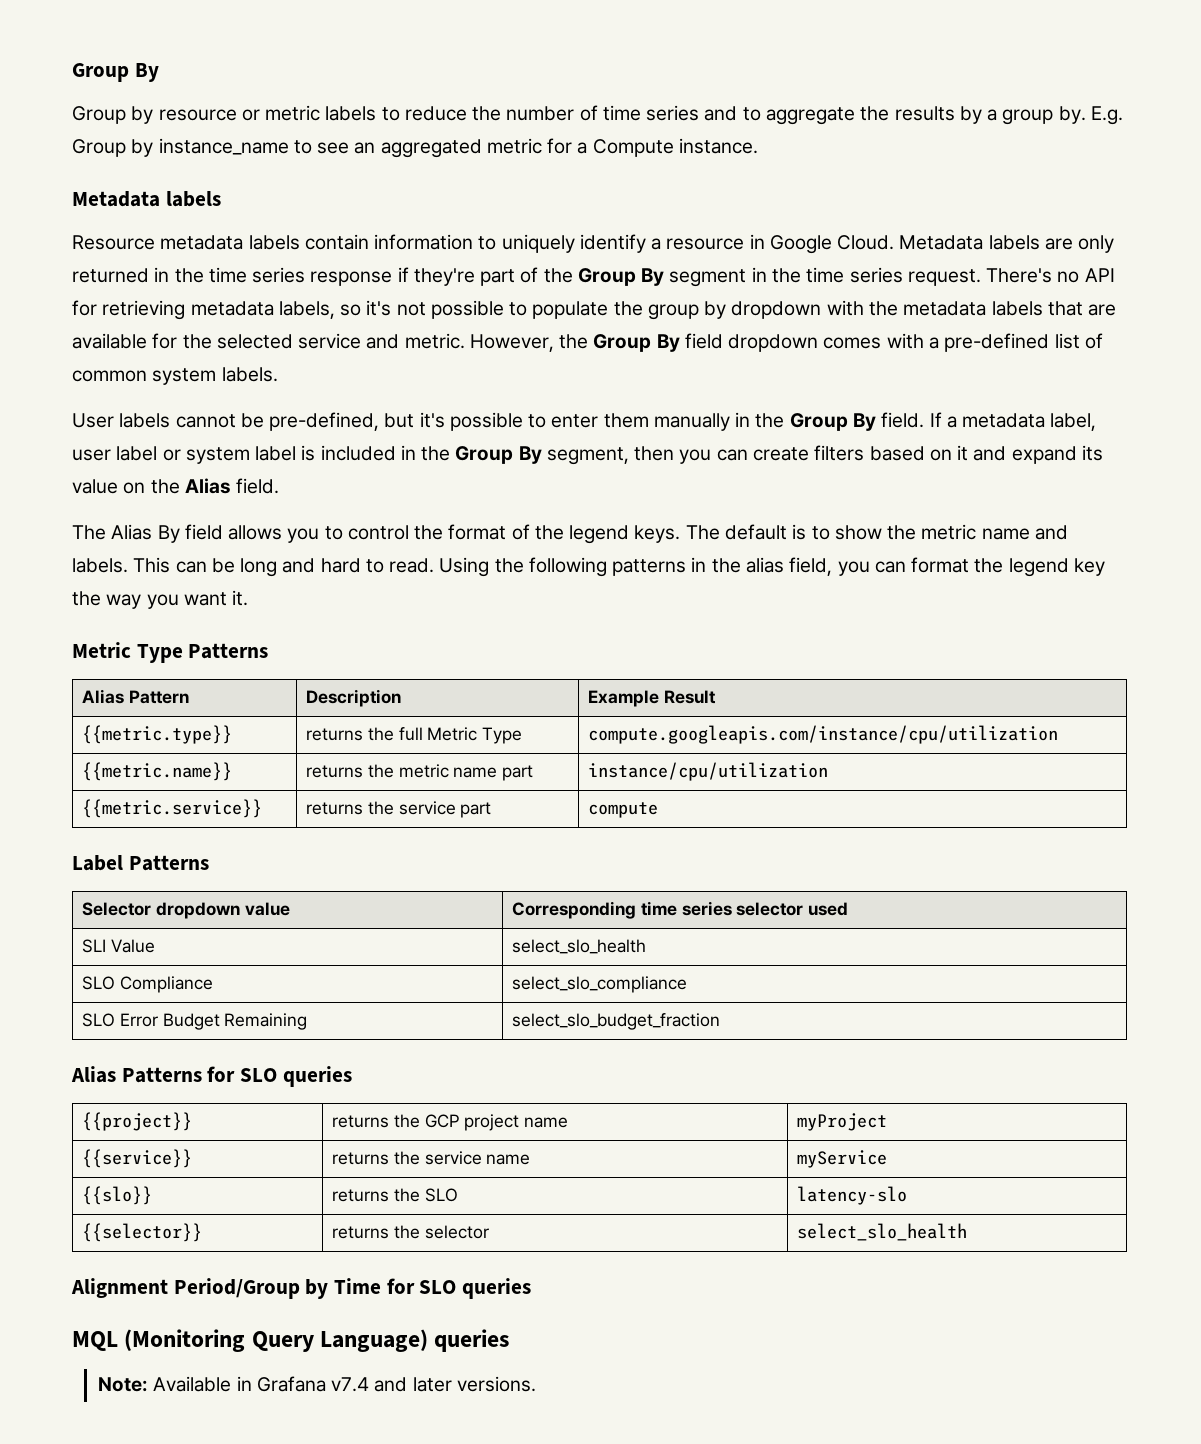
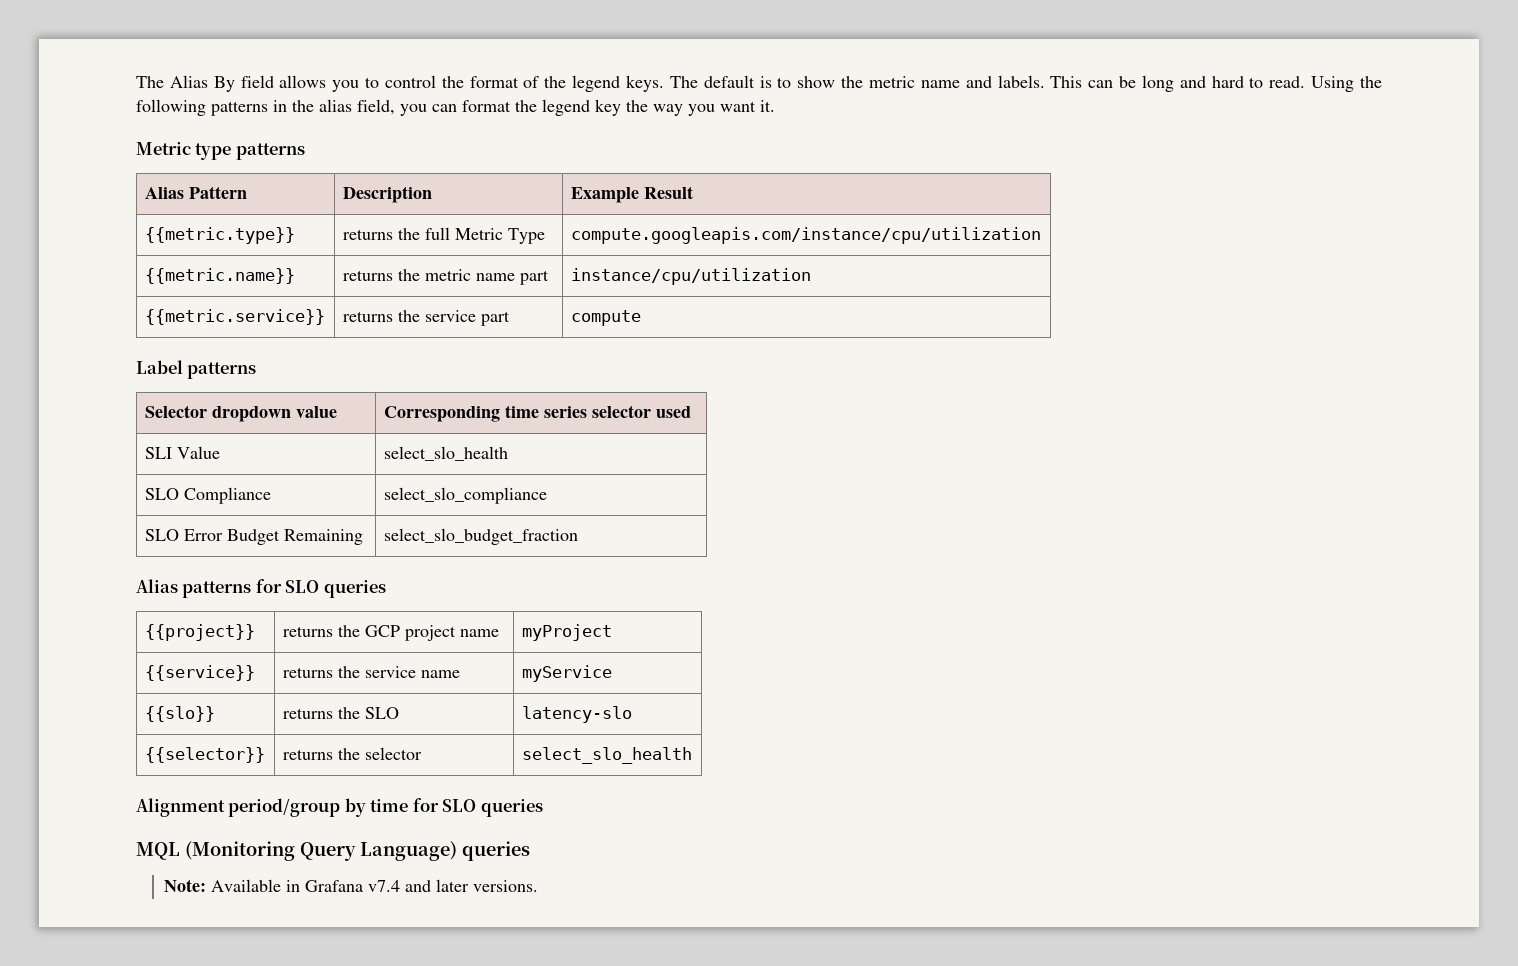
[72,63,159,82] [72,105,1123,125] [72,138,758,158] [72,191,221,207] [72,234,1115,254] [72,267,1115,287] [72,300,1117,320] [72,333,1103,352] [72,367,278,385] [72,412,1097,431] [72,445,1103,465] [72,478,280,494] Group By // Group by resource or metric labels to reduce the number of time series and to aggregate the results by a group by. E.g. Group by instance_name to see an aggregated metric for a Compute instance. // Metadata labels // Resource metadata labels contain information to uniquely identify a resource in Google Cloud. Metadata labels are only returned in the time series response if they're part of the Group By segment in the time series request. There's no API for retrieving metadata labels, so it's not possible to populate the group by dropdown with the metadata labels that are available for the selected service and metric. However, the Group By field dropdown comes with a pre-defined list of common system labels. // User labels cannot be pre-defined, but it's possible to enter them manually in the Group By field. If a metadata label, user label or system label is included in the Group By segment, then you can create filters based on it and expand its value on the Alias field. // -> (136, 82) none
[136,643,269,663] Type Patterns -> [195,143,305,160] type patterns
[128,855,209,871] Patterns -> [187,362,257,379] patterns
[121,1067,202,1083] Patterns -> [182,581,252,598] patterns
[173,1278,382,1299] Period/Group by Time -> [228,798,409,817] period/group by time

